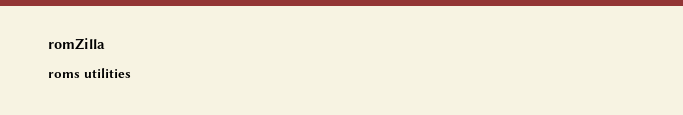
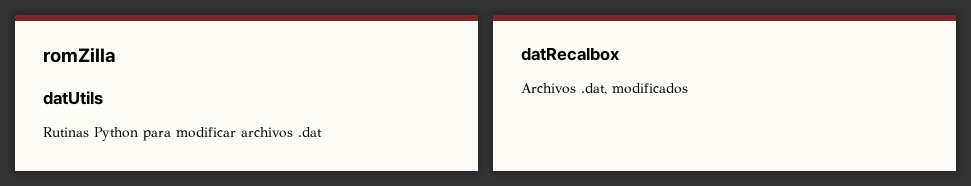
[48,68,131,78] roms utilities -> [43,91,103,105] [43,127,322,141] [521,47,619,61] [521,83,688,95] datUtils // Rutinas Python para modificar archivos .dat // datRecalbox // Archivos .dat, modificados

